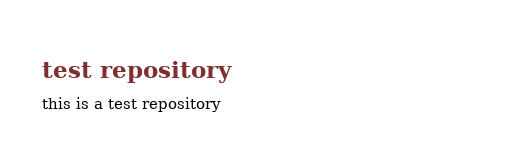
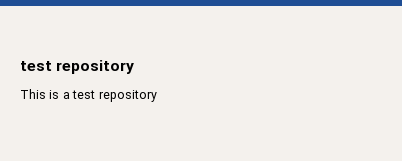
[42,97,71,109] this -> [20,89,46,99] This

